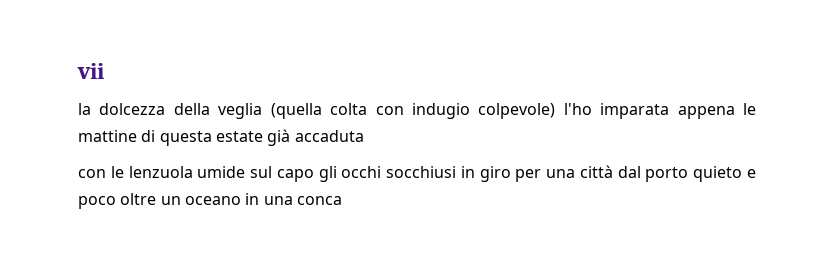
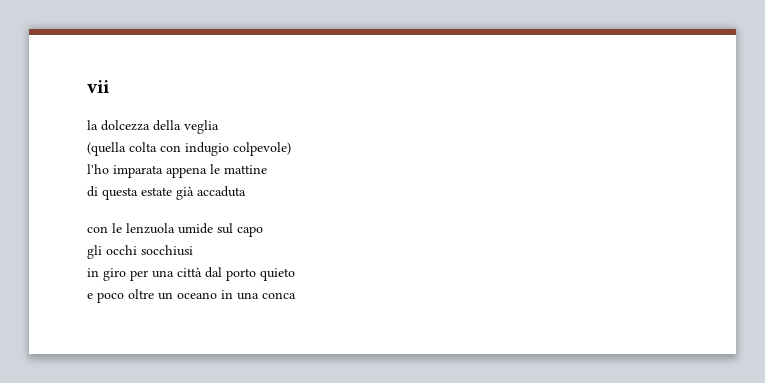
(263, 111) none -> (219, 127) //
(556, 111) none -> (291, 149) //
(137, 136) none -> (267, 169) //
(314, 175) none -> (263, 231) //
(457, 172) none -> (193, 250) //
(743, 174) none -> (295, 274) //

